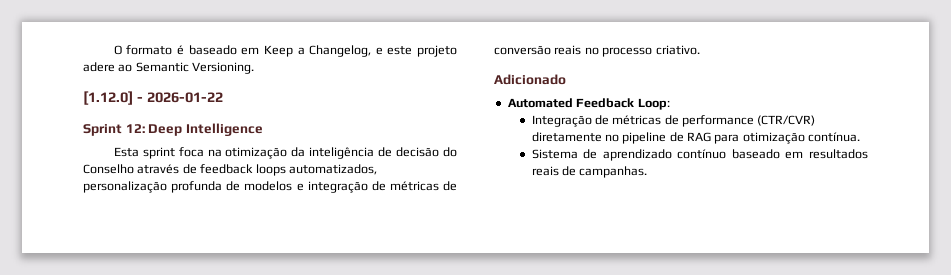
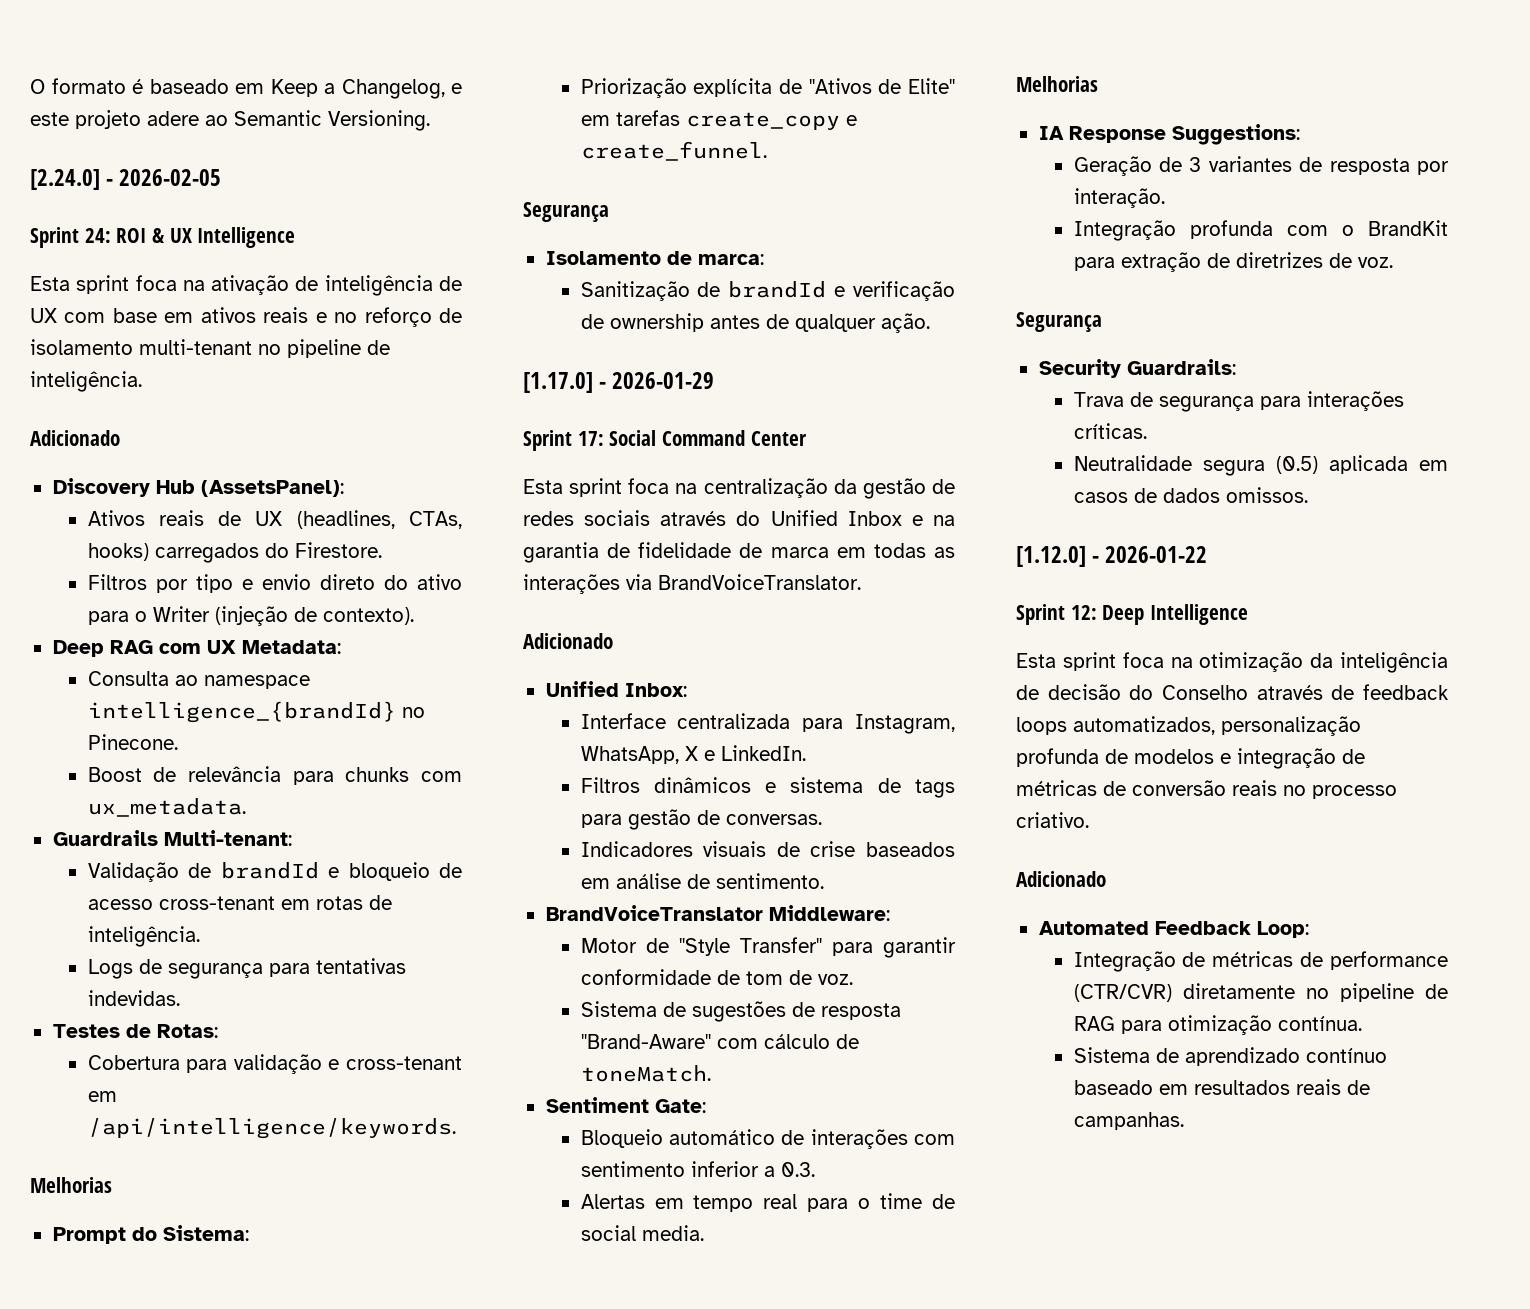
(255, 68) none -> [30,169,222,190] [30,227,296,248] [30,275,462,296] [30,307,463,327] [30,339,390,358] [30,371,142,392] [30,430,120,446] [52,478,344,497] [87,510,462,529] [87,542,382,563] [87,574,463,593] [87,606,414,626] [52,640,341,657] [87,671,310,689] [87,701,425,723] [87,734,178,750] [87,766,463,785] [87,798,246,817] [52,830,292,846] [87,862,462,882] [87,895,392,910] [87,926,200,947] [87,958,406,979] [87,990,180,1006] [52,1024,218,1038] [87,1054,463,1074] [87,1091,117,1102] [87,1118,456,1139] [30,1177,112,1193] [52,1225,249,1244] [580,78,955,98] [580,110,857,130] [580,141,767,161] [523,202,609,222] [545,251,764,265] [580,281,955,301] [580,313,930,333] [523,372,715,393] [523,430,807,451] [523,478,955,499] [523,510,955,526] [523,542,955,563] [523,574,861,594] [523,633,613,649] [545,681,687,697] [580,713,955,734] [580,745,806,764] [580,777,955,798] [580,809,822,830] [580,841,955,857] [580,873,824,889] [545,905,890,921] [580,937,956,958] [580,969,853,985] [580,1001,901,1022] [580,1034,859,1049] [580,1065,711,1082] [545,1097,706,1113] [580,1129,955,1149] [580,1161,815,1177] [580,1193,955,1212] [580,1225,704,1241] [1016,76,1098,92] [1038,124,1300,145] [1073,156,1449,176] [1073,188,1165,208] [1073,220,1448,241] [1073,252,1393,272] [1016,312,1102,332] [1038,359,1236,378] [1073,391,1404,412] [1073,423,1147,439] [1073,455,1448,476] [1073,487,1308,503] // [2.24.0] - 2026-02-05 // Sprint 24: ROI & UX Intelligence // Esta sprint foca na ativação de inteligência de UX com base em ativos reais e no reforço de isolamento multi-tenant no pipeline de inteligência. // Adicionado // Discovery Hub (AssetsPanel): // Ativos reais de UX (headlines, CTAs, hooks) carregados do Firestore. // Filtros por tipo e envio direto do ativo para o Writer (injeção de contexto). // Deep RAG com UX Metadata: // Consulta ao namespace intelligence_{brandId} no Pinecone. // Boost de relevância para chunks com ux_metadata. // Guardrails Multi-tenant: // Validação de brandId e bloqueio de acesso cross-tenant em rotas de inteligência. // Logs de segurança para tentativas indevidas. // Testes de Rotas: // Cobertura para validação e cross-tenant em /api/intelligence/keywords. // Melhorias // Prompt do Sistema: // Priorização explícita de "Ativos de Elite" em tarefas create_copy e create_funnel. // Segurança // Isolamento de marca: // Sanitização de brandId e verificação de ownership antes de qualquer ação. // [1.17.0] - 2026-01-29 // Sprint 17: Social Command Center // Esta sprint foca na centralização da gestão de redes sociais através do Unified Inbox e na garantia de fidelidade de marca em todas as interações via BrandVoiceTranslator. // Adicionado // Unified Inbox: // Interface centralizada para Instagram, WhatsApp, X e LinkedIn. // Filtros dinâmicos e sistema de tags para gestão de conversas. // Indicadores visuais de crise baseados em análise de sentimento. // BrandVoiceTranslator Middleware: // Motor de "Style Transfer" para garantir conformidade de tom de voz. // Sistema de sugestões de resposta "Brand-Aware" com cálculo de toneMatch. // Sentiment Gate: // Bloqueio automático de interações com sentimento inferior a 0.3. // Alertas em tempo real para o time de social media. // Melhorias // IA Response Suggestions: // Geração de 3 variantes de resposta por interação. // Integração profunda com o BrandKit para extração de diretrizes de voz. // Segurança // Security Guardrails: // Trava de segurança para interações críticas. // Neutralidade segura (0.5) aplicada em casos de dados omissos.

